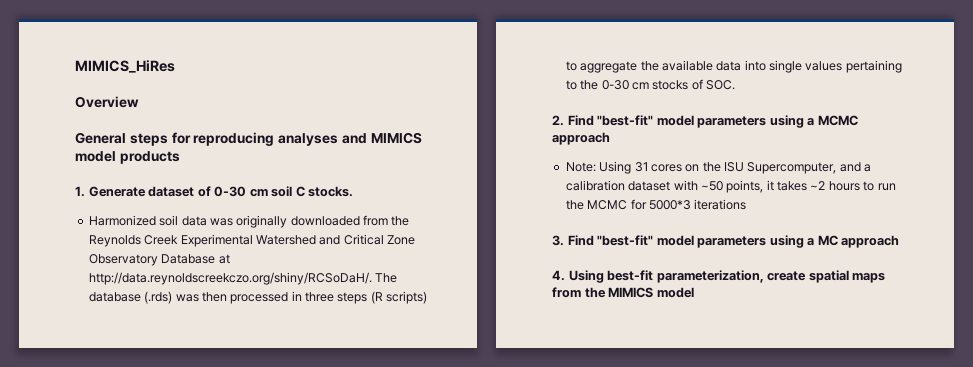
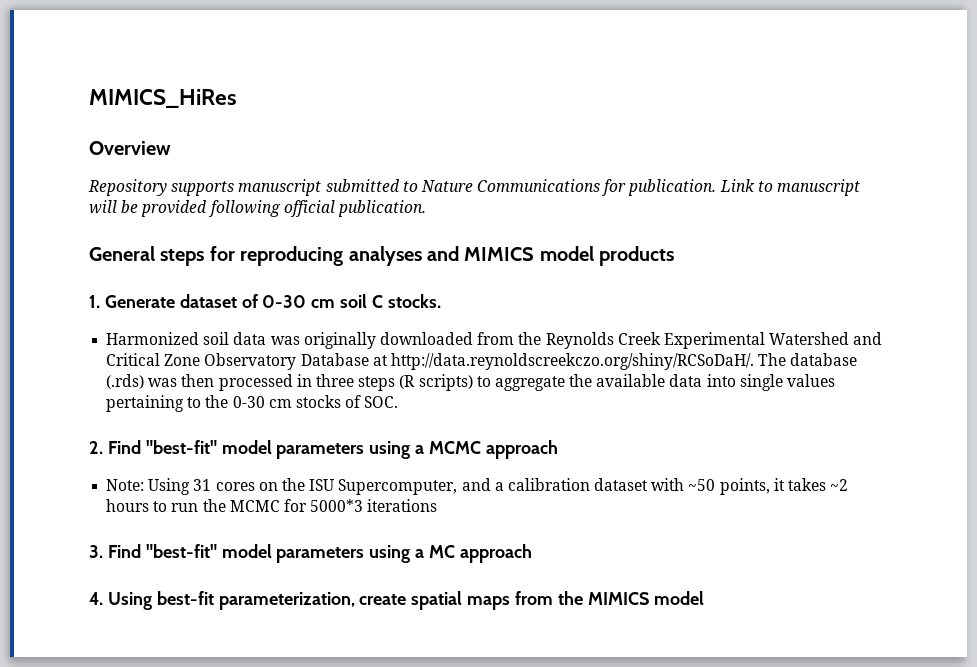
(139, 102) none -> [88,179,861,196] [89,200,426,217] // Repository supports manuscript submitted to Nature Communications for publication. Link to manuscript will be provided following official publication.

